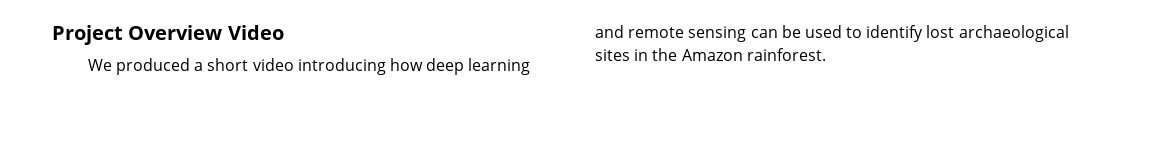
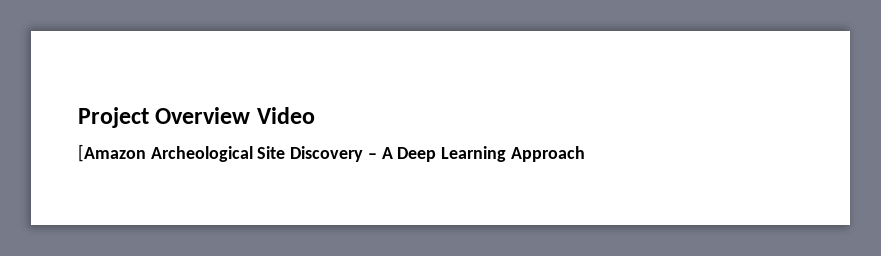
[87,58,531,75] [595,25,1069,42] [595,48,826,61] We produced a short video introducing how deep learning and remote sensing can be used to identify lost archaeological sites in the Amazon rainforest. -> [78,144,585,162] [Amazon Archeological Site Discovery – A Deep Learning Approach

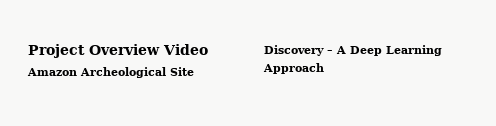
[78,144,146,162] [Amazon -> [27,68,77,76] Amazon

